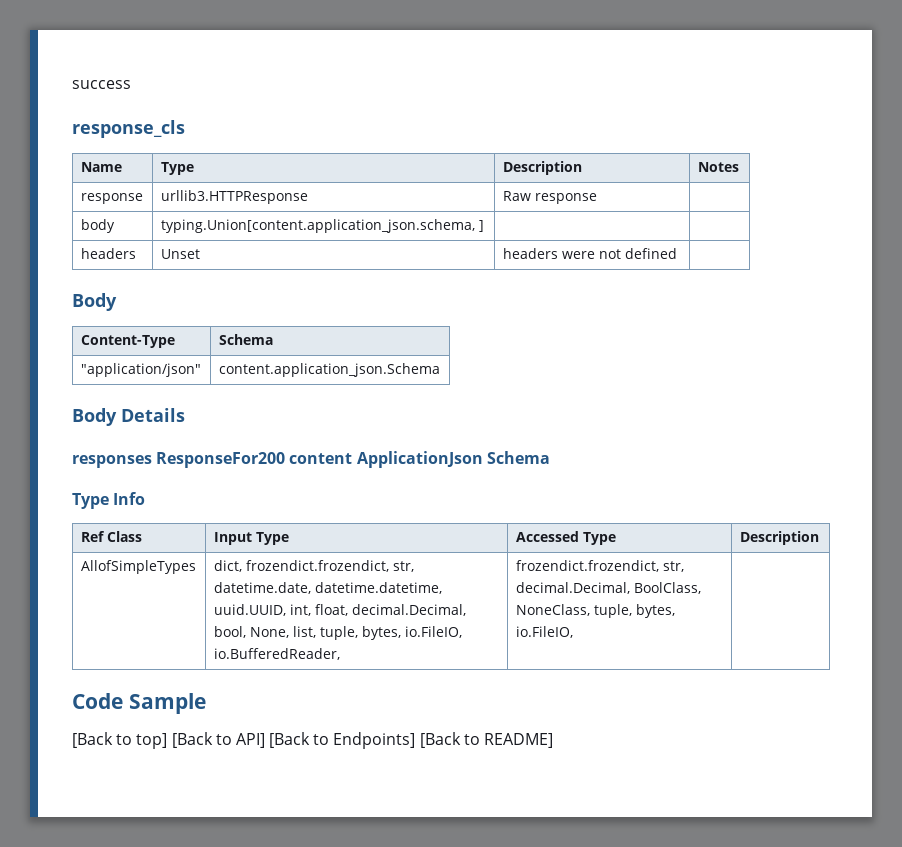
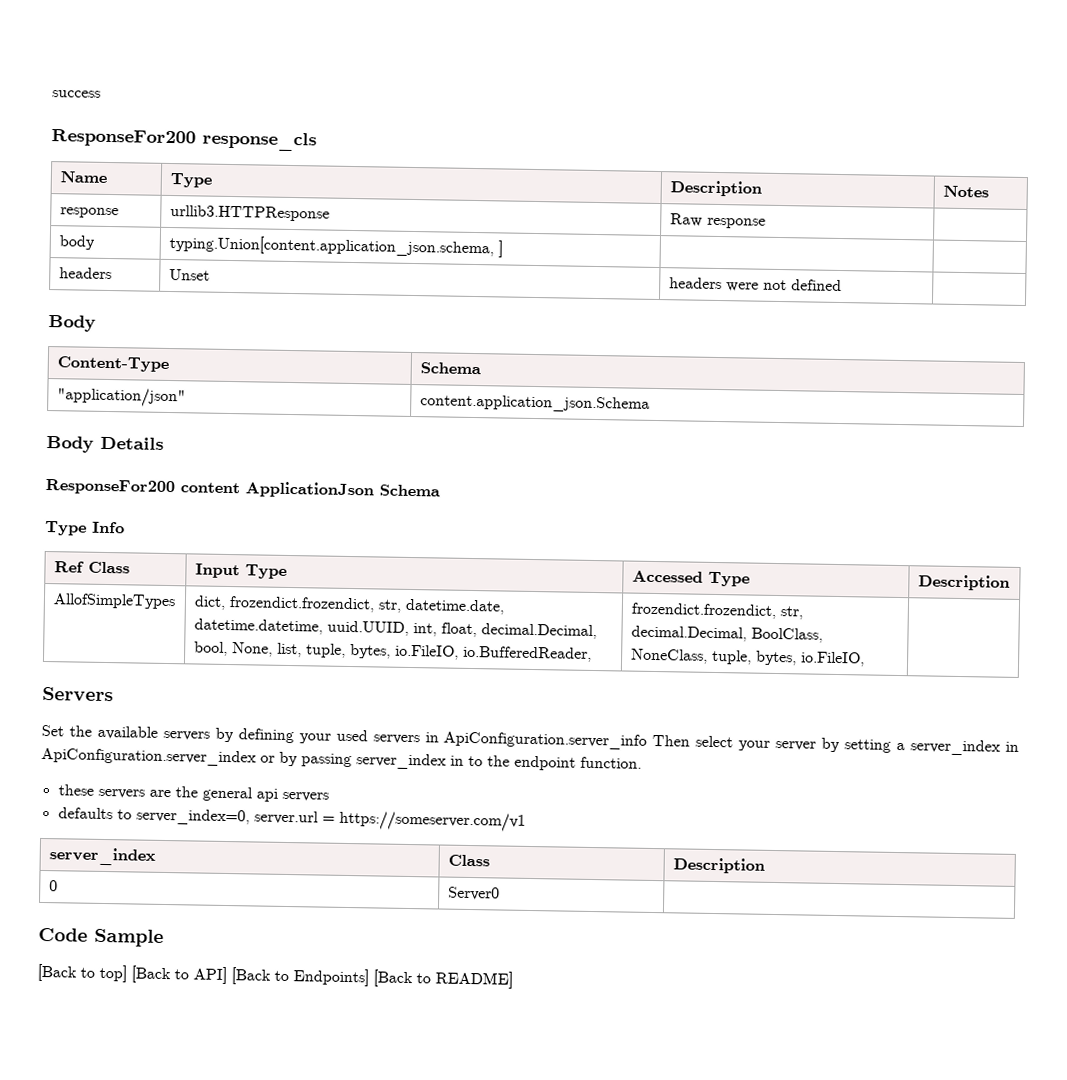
(131, 84) none -> [51,129,196,148] ResponseFor200
[72,455,152,468] responses -> (164, 443) none
(573, 632) none -> [42,686,114,702] [41,724,1019,756] [41,747,642,771] [57,784,329,802] [57,807,526,832] [48,847,156,866] [447,854,490,867] [672,857,765,874] [48,880,58,892] [447,886,500,901] // Servers // Set the available servers by defining your used servers in ApiConfiguration.server_info Then select your server by setting a server_index in ApiConfiguration.server_index or by passing server_index in to the endpoint function. // these servers are the general api servers // defaults to server_index=0, server.url = https://someserver.com/v1 // server_index | Class | Description // 0 | Server0 |

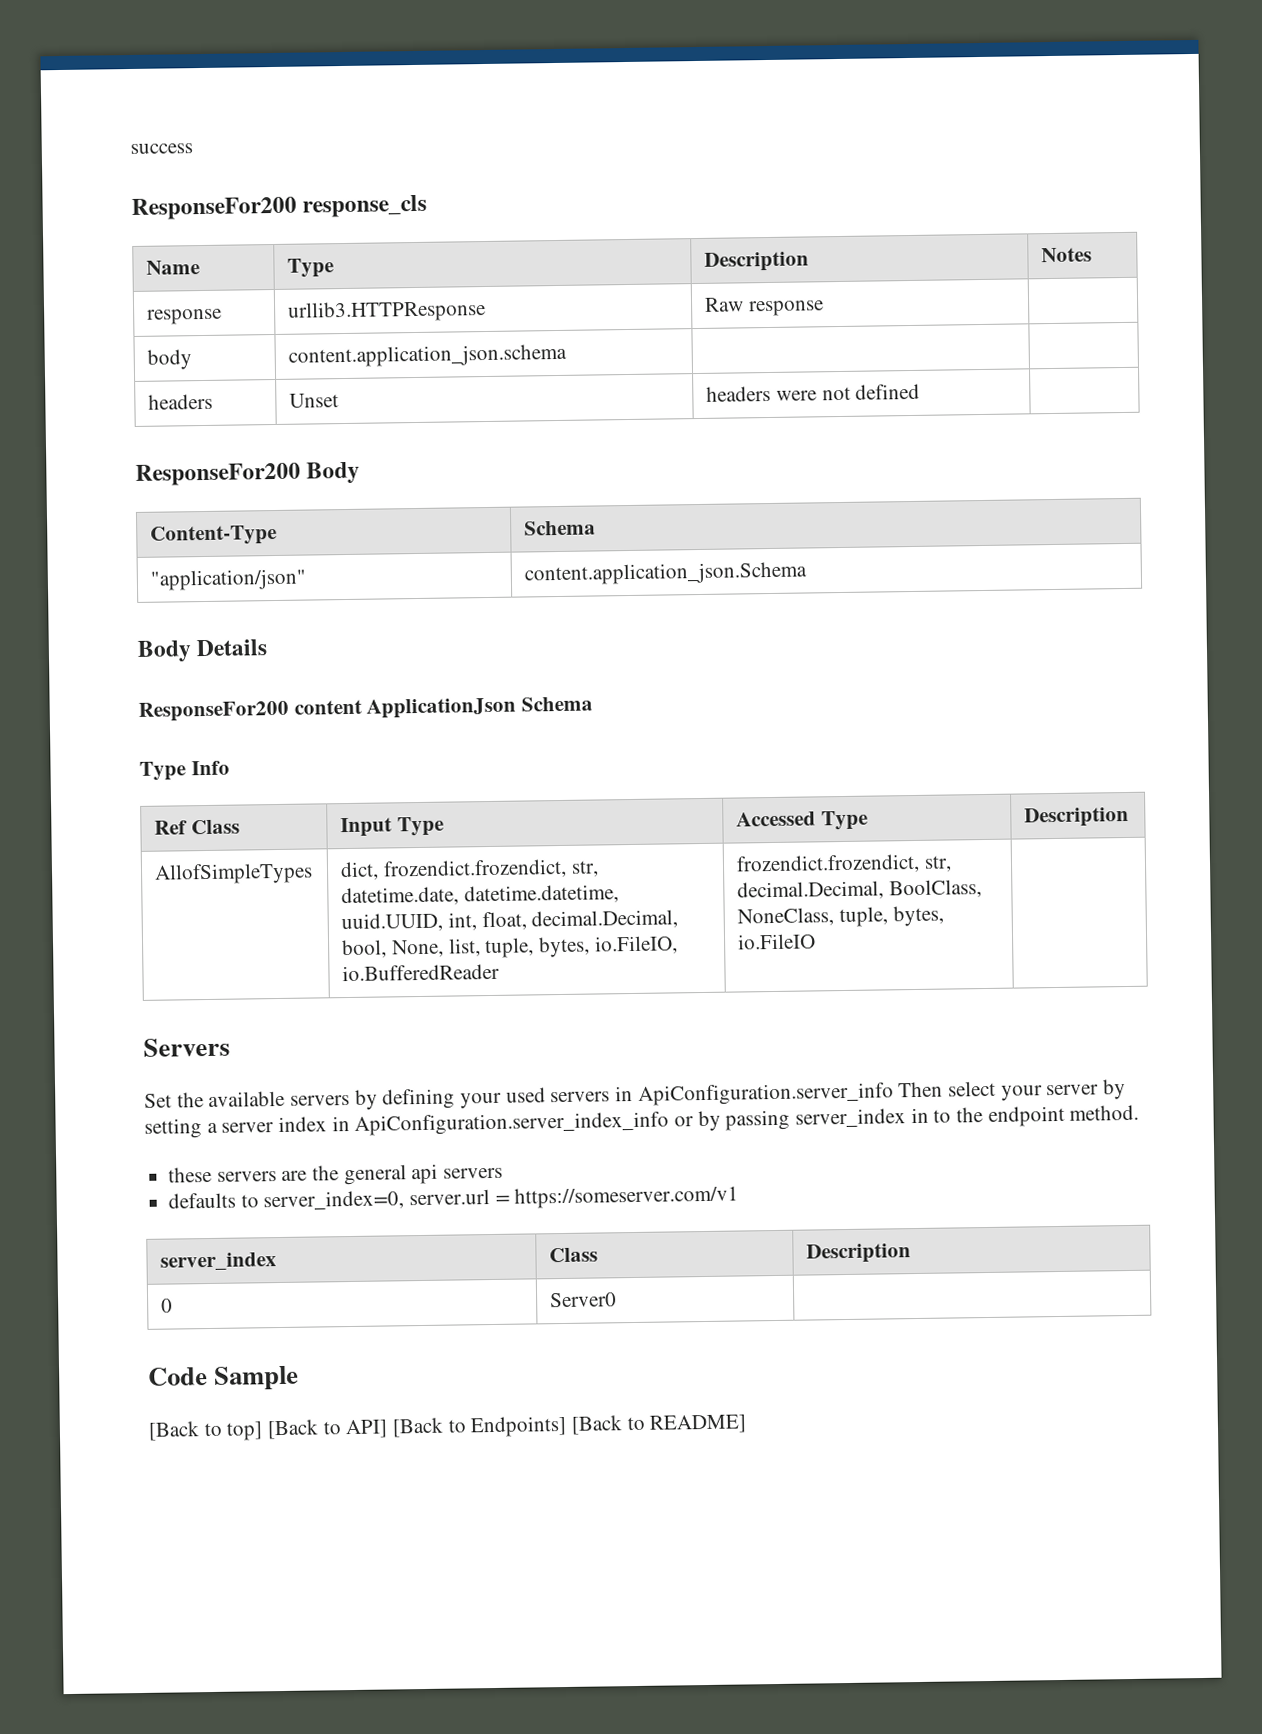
[168,234,503,258] typing.Union[content.application_json.schema, ] -> [288,343,568,368] content.application_json.schema
(842, 285) none -> [135,462,301,486] ResponseFor200
[462,645,592,662] io.BufferedReader, -> [342,963,501,982] io.BufferedReader
[799,651,865,667] io.FileIO, -> [737,933,817,950] io.FileIO
[910,739,1019,756] [41,747,257,767] server_index in ApiConfiguration.server_index -> [221,1111,670,1136] server index in ApiConfiguration.server_index_info
[580,756,642,769] function. -> [1069,1104,1140,1121] method.

